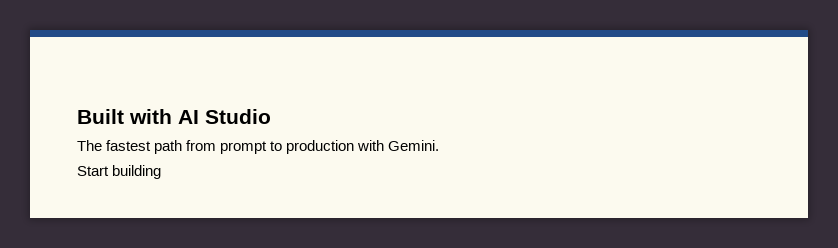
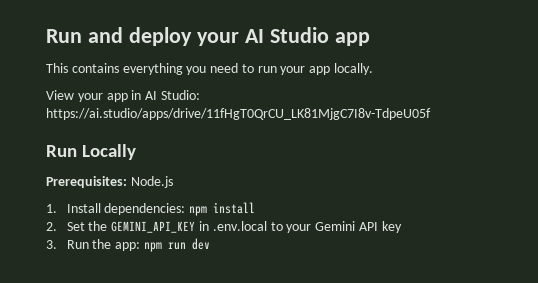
[77,109,271,124] [77,140,440,154] [77,165,162,179] Built with AI Studio // The fastest path from prompt to production with Gemini. // Start building -> [46,27,370,46] [46,63,374,75] [46,90,200,102] [46,108,431,120] [46,144,137,160] [46,176,173,188] [46,202,256,216] [46,221,402,233] [46,238,210,252] Run and deploy your AI Studio app // This contains everything you need to run your app locally. // View your app in AI Studio: https://ai.studio/apps/drive/11fHgT0QrCU_LK81MjgC7I8v-TdpeU05f // Run Locally // Prerequisites: Node.js // 1. Install dependencies: npm install // 2. Set the GEMINI_API_KEY in .env.local to your Gemini API key // 3. Run the app: npm run dev

